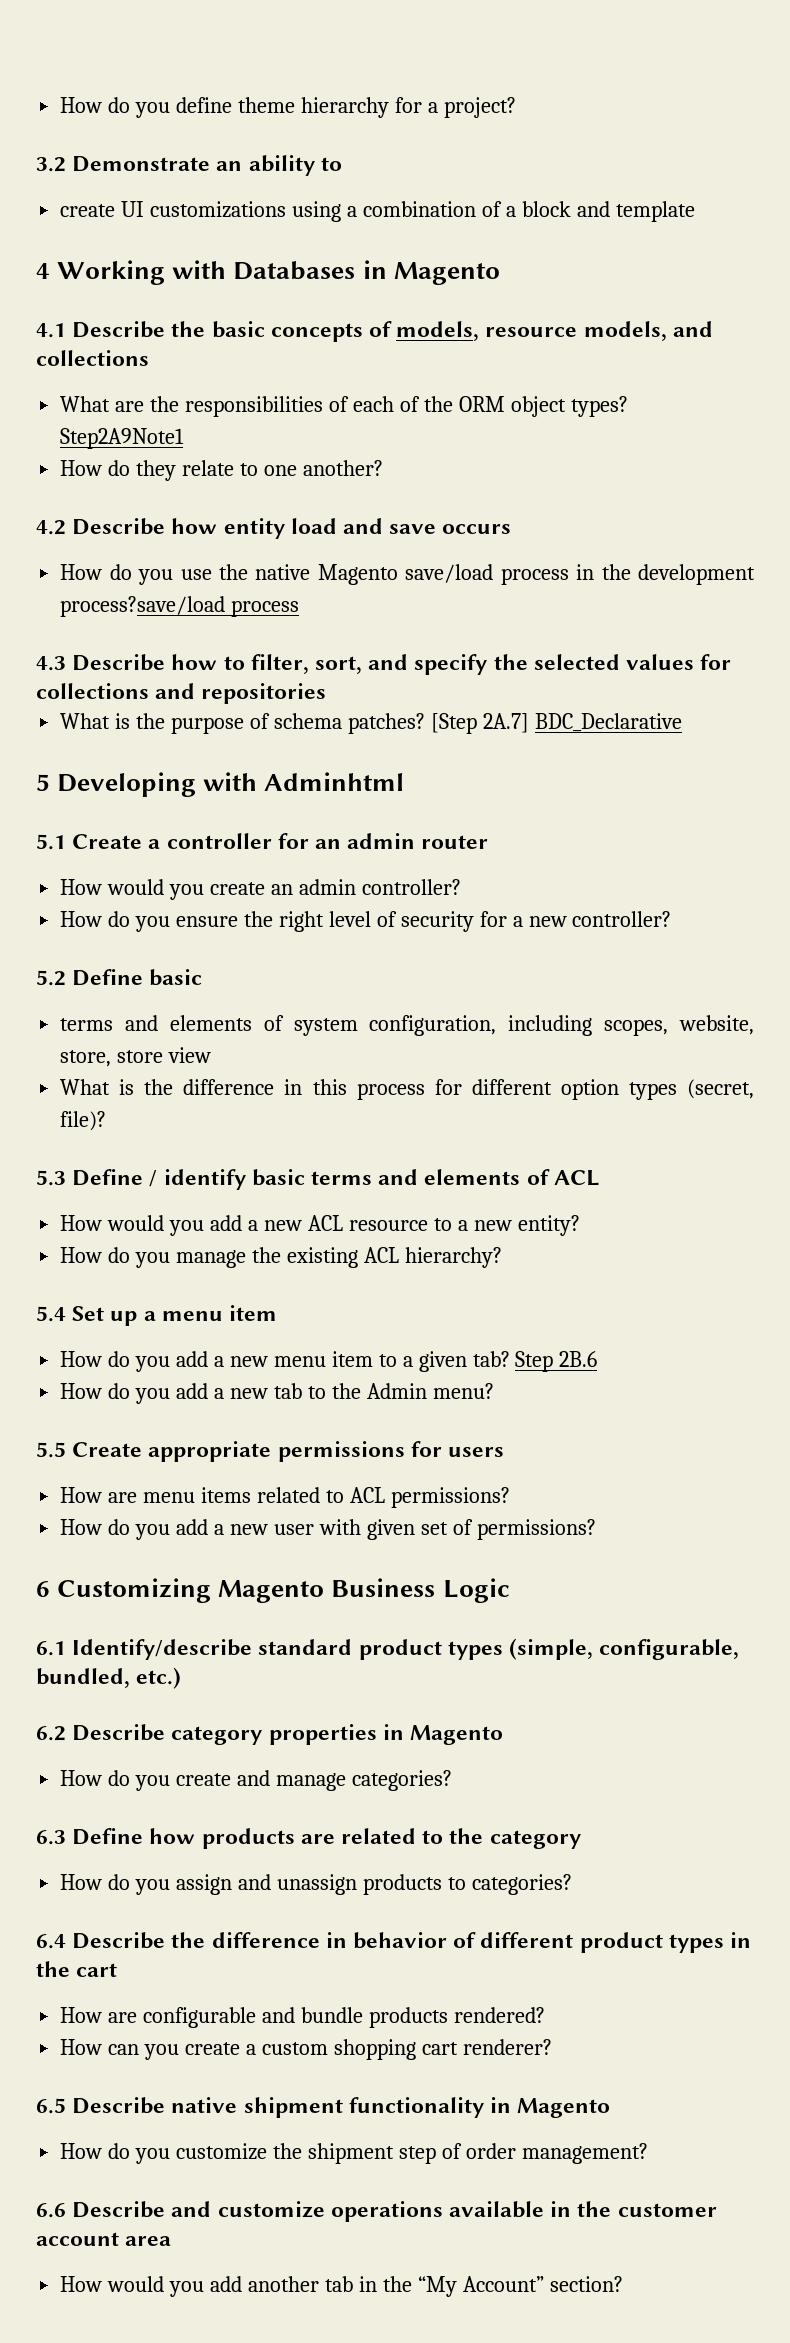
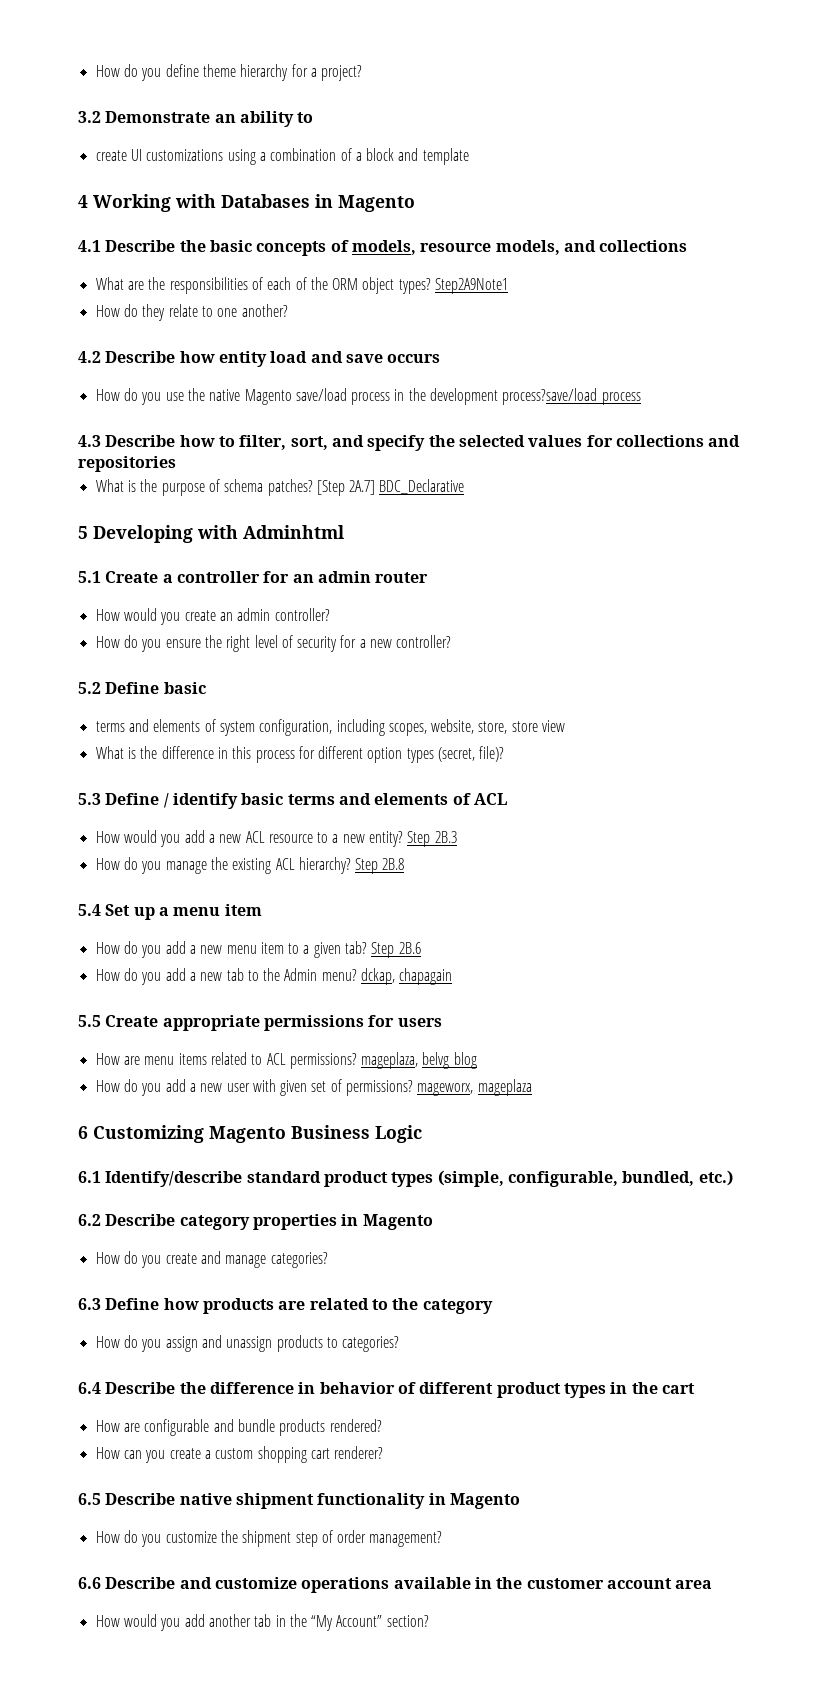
(580, 1225) none -> [407,831,457,847] Step 2B.3
(502, 1257) none -> [355,858,405,874] Step 2B.8
(494, 1391) none -> [361,968,453,985] dckap, chapagain
(510, 1497) none -> [361,1052,477,1069] mageplaza, belvg blog
(596, 1529) none -> [417,1079,532,1096] mageworx, mageplaza

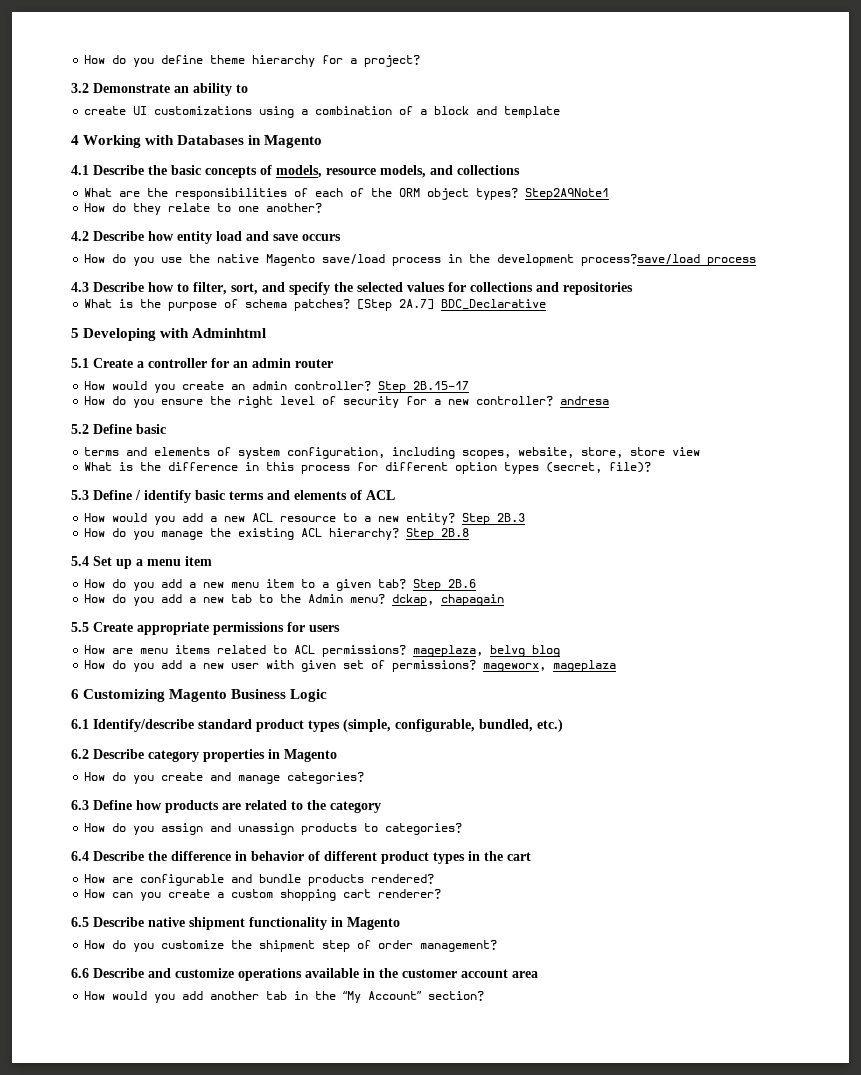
(330, 614) none -> [378,381,470,393] Step 2B.15-17
(452, 641) none -> [560,396,610,405] andresa

